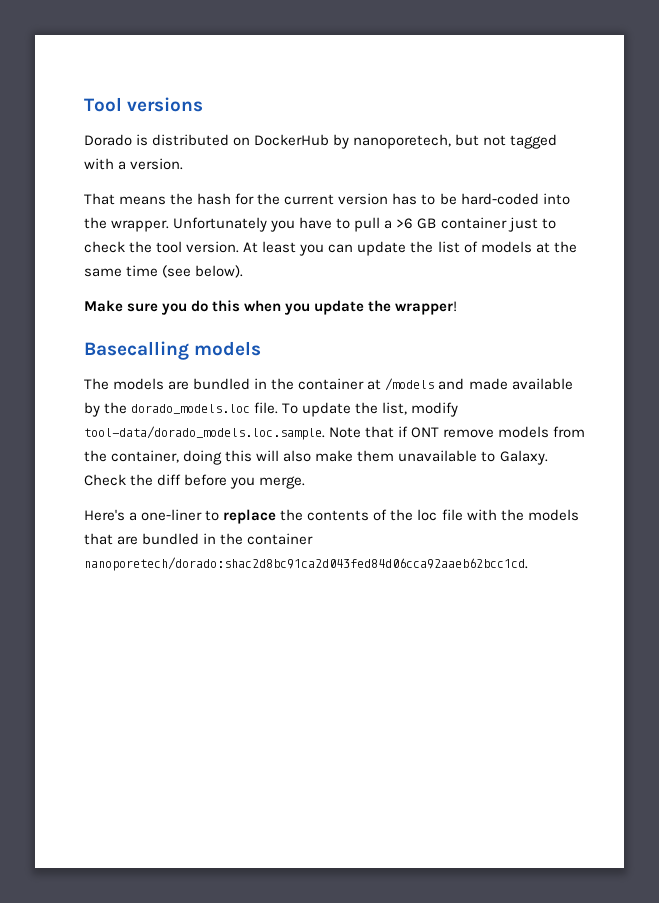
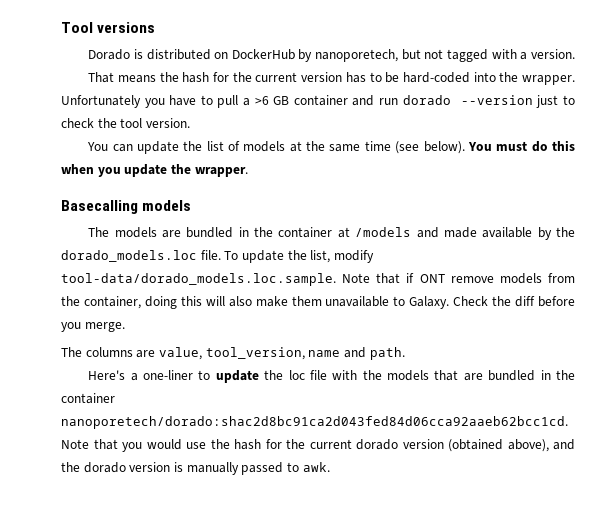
(507, 223) none -> [352,95,533,106] and run dorado --version
[243,241,325,256] At least you -> [87,142,109,151] // You
[84,300,188,315] // Make sure you -> [467,141,528,151] You must
[395,301,458,315] wrapper! -> [194,167,248,177] wrapper.
(306, 482) none -> [61,347,405,360] // The columns are value, tool_version, name and path.
[223,509,388,524] replace the contents of -> [215,370,259,383] update
(528, 564) none -> [61,439,575,452] [61,462,330,475] Note that you would use the hash for the current dorado version (obtained above), and the dorado version is manually passed to awk.

